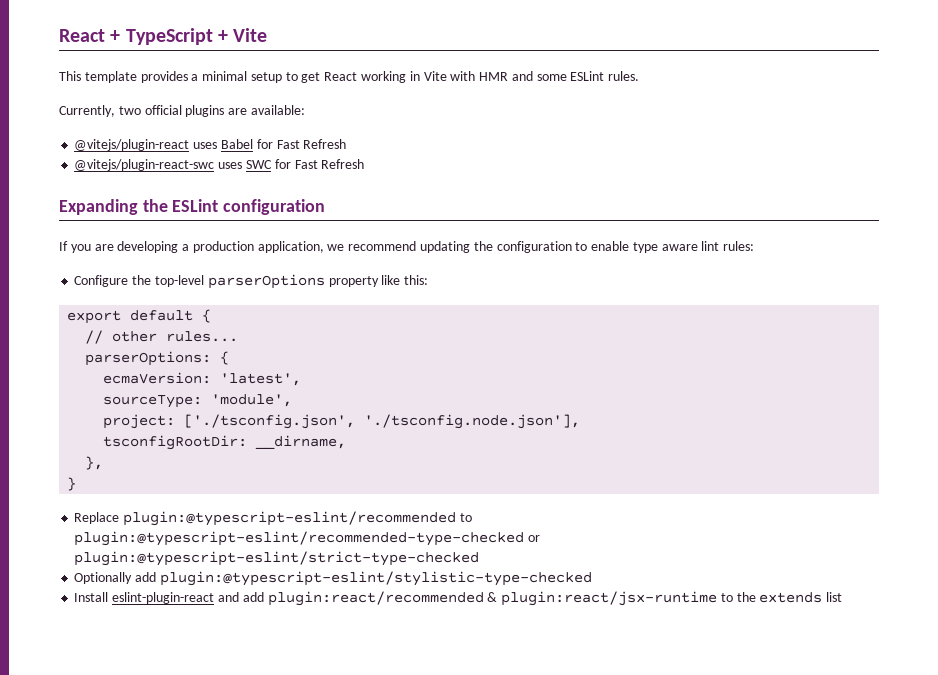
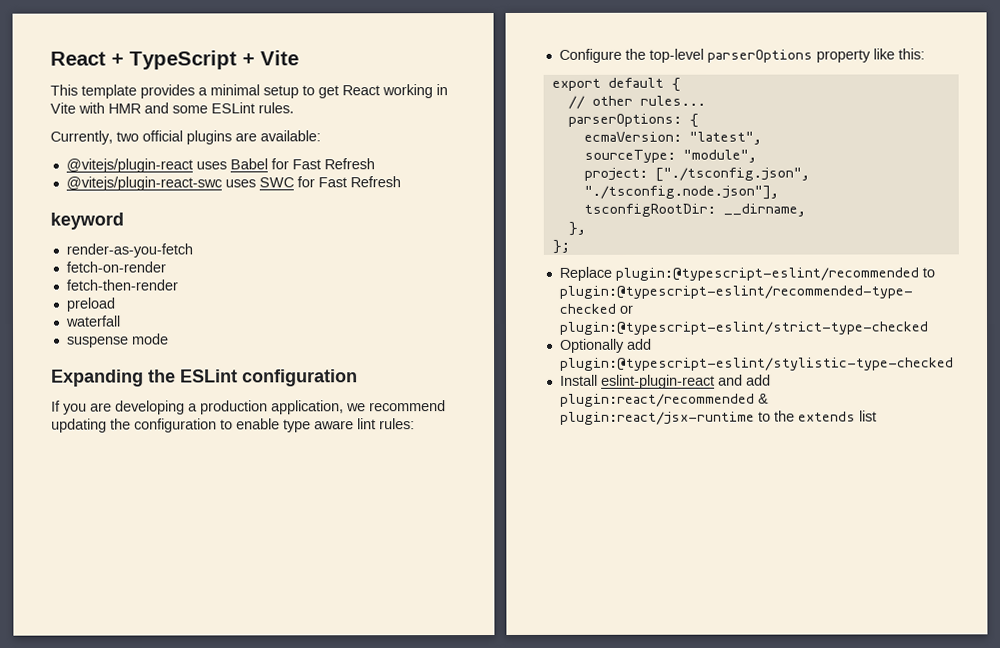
(365, 164) none -> [50,212,124,230] [65,243,193,258] [65,261,166,273] [65,279,178,291] [65,297,115,312] [64,315,121,327] [66,333,169,348] // keyword // render-as-you-fetch // fetch-on-render // fetch-then-render // preload // waterfall // suspense mode
[220,373,302,386] 'latest', -> [688,131,762,145] "latest",
[211,394,293,407] 'module', -> [682,149,757,163] "module",
[184,414,581,429] ['./tsconfig.json', './tsconfig.node.json'], -> [654,167,810,182] [583,185,779,200] ["./tsconfig.json", "./tsconfig.node.json"],
[67,477,77,491] } -> [551,239,570,254] };

